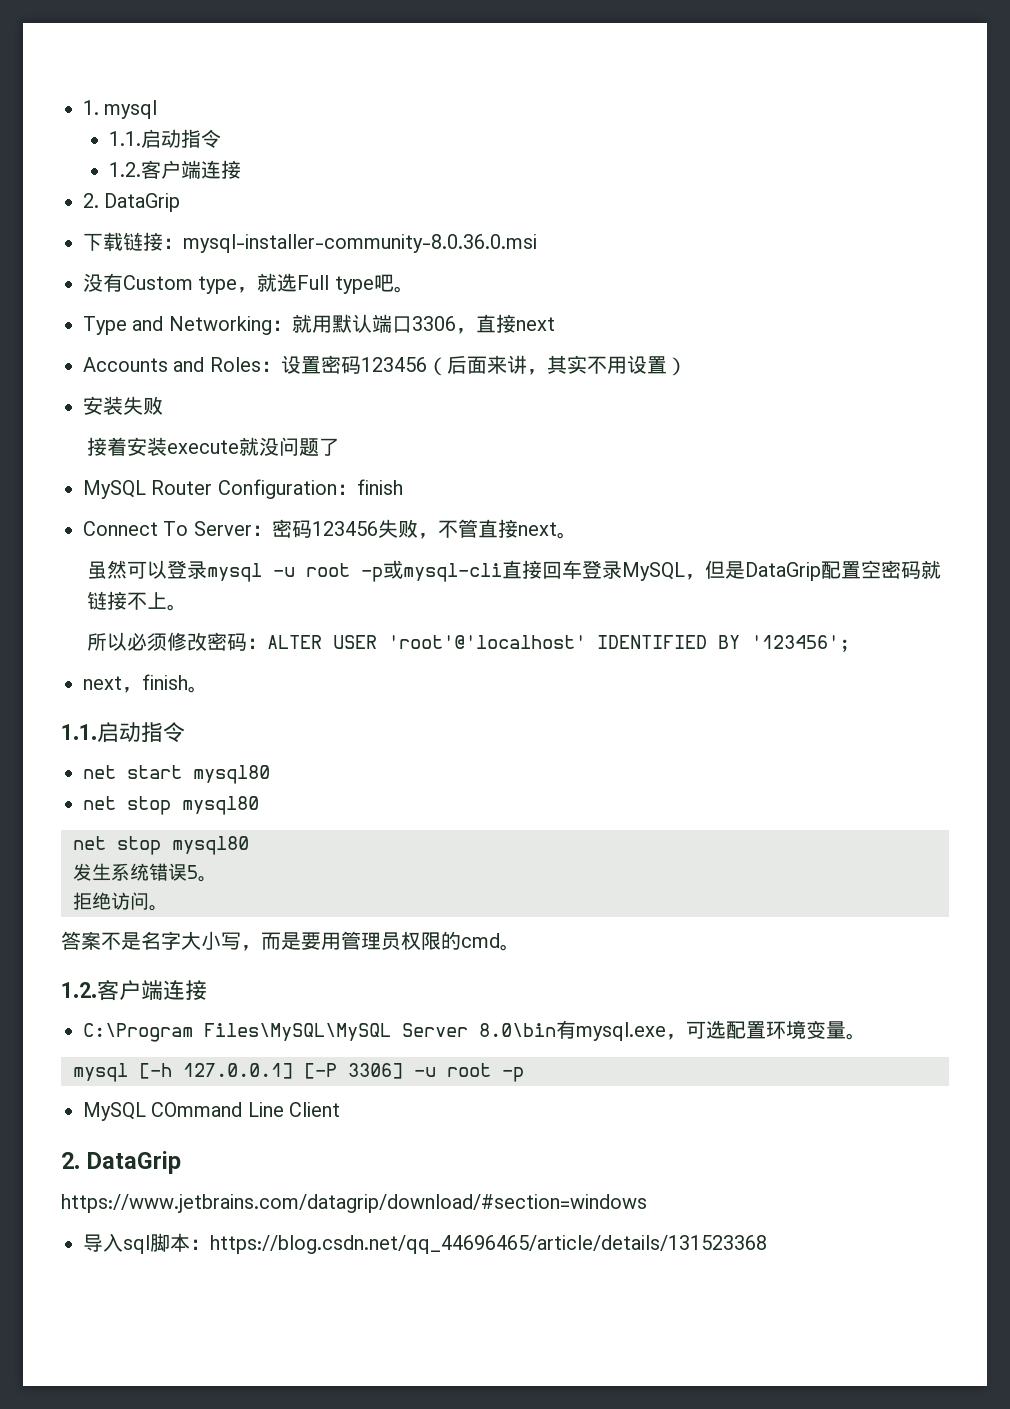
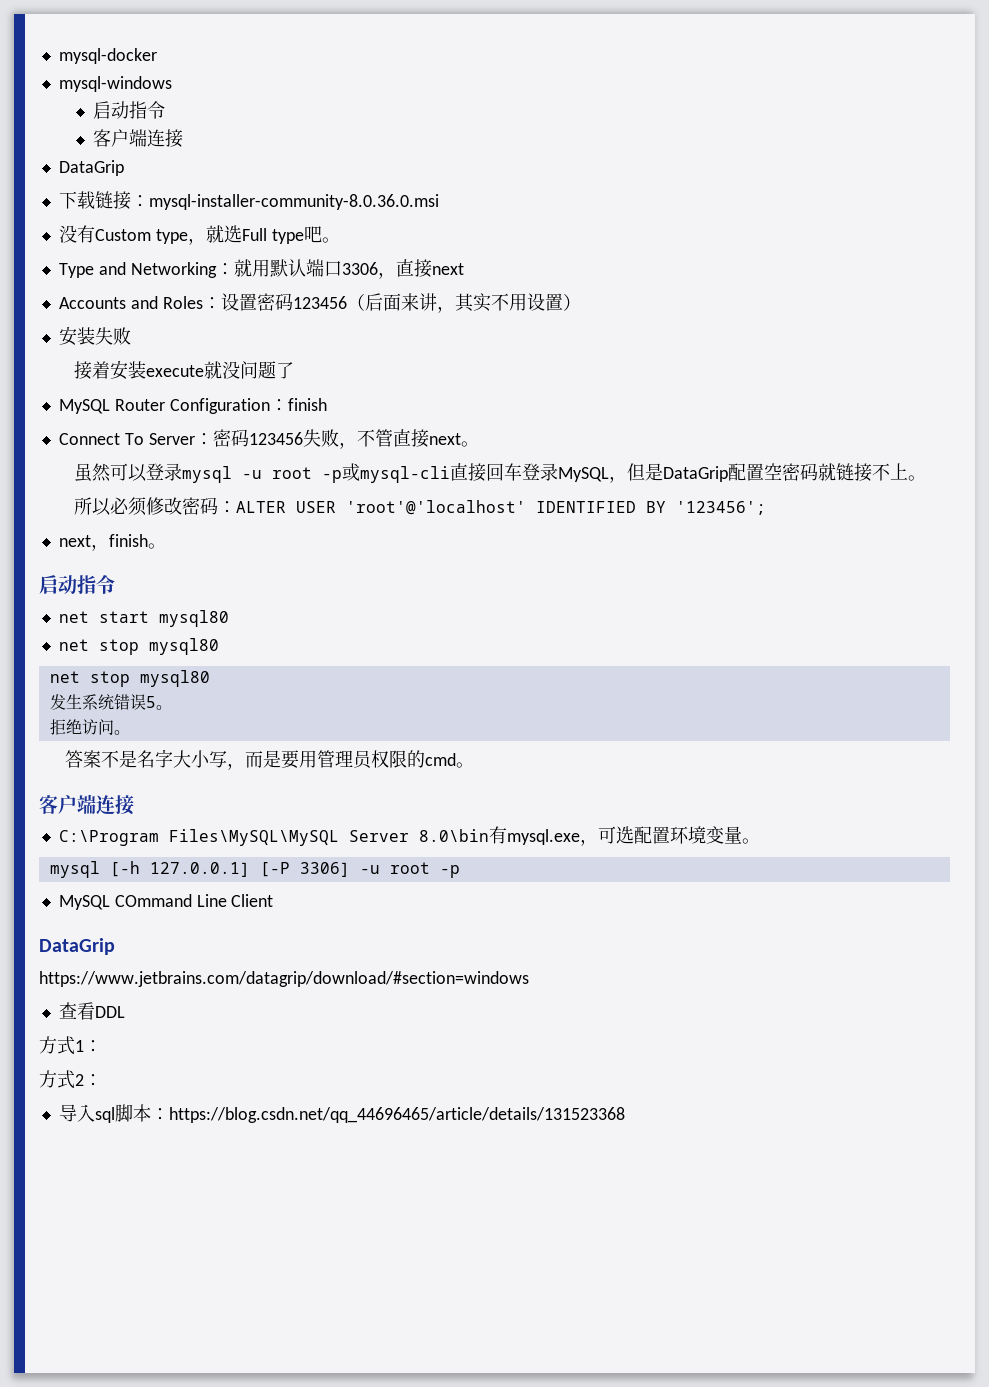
[83,100,158,119] [109,129,222,148] [109,160,242,179] [83,193,99,208] 1. mysql // 1.1.启动指令 // 1.2.客户端连接 // 2. -> [58,48,157,64] [58,76,172,92] [93,101,166,119] [93,129,184,148] mysql-docker // mysql-windows // 启动指令 // 客户端连接 //
[61,724,97,740] 1.1. -> (166, 546) none
[61,982,97,998] 1.2. -> (474, 765) none
[61,1152,81,1169] 2. -> (274, 900) none
(647, 1203) none -> [58,1002,125,1020] [39,1036,102,1055] [39,1070,102,1089] // 查看DDL // 方式1： // 方式2：

